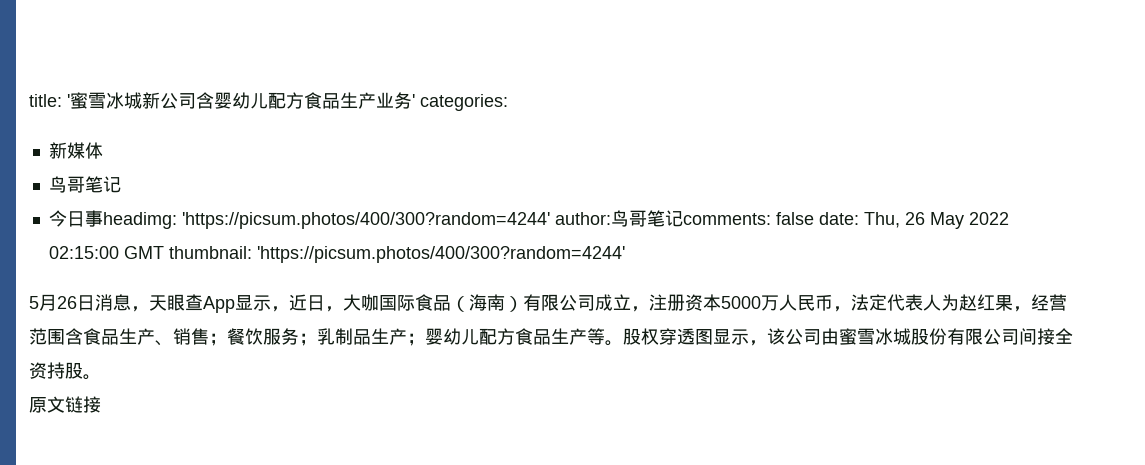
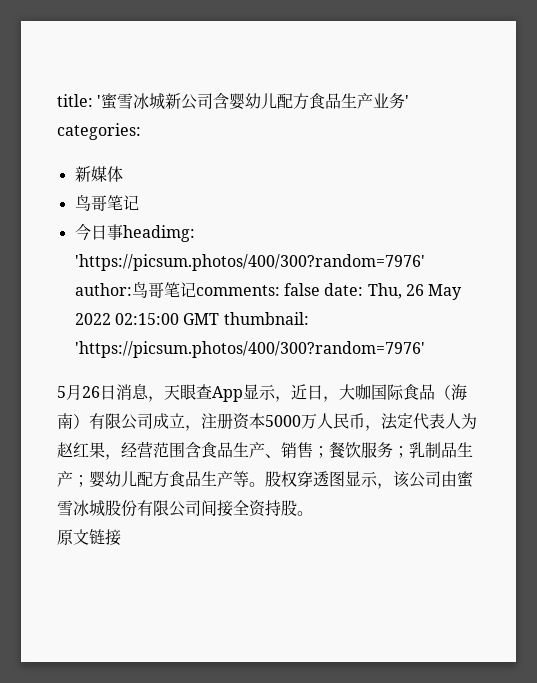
[181,212,550,229] 'https://picsum.photos/400/300?random=4244' -> [74,254,425,271] 'https://picsum.photos/400/300?random=7976'
[256,246,625,263] 'https://picsum.photos/400/300?random=4244' -> [74,341,425,358] 'https://picsum.photos/400/300?random=7976'

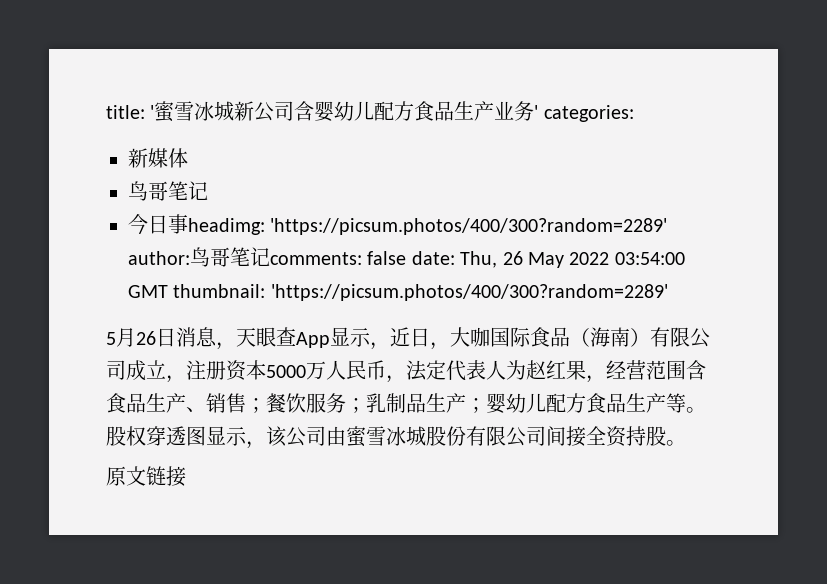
[74,254,425,271] 'https://picsum.photos/400/300?random=7976' -> [270,218,668,235] 'https://picsum.photos/400/300?random=2289'
[114,313,179,325] 02:15:00 -> [614,252,685,265] 03:54:00
[74,341,425,358] 'https://picsum.photos/400/300?random=7976' -> [270,284,668,301] 'https://picsum.photos/400/300?random=2289'

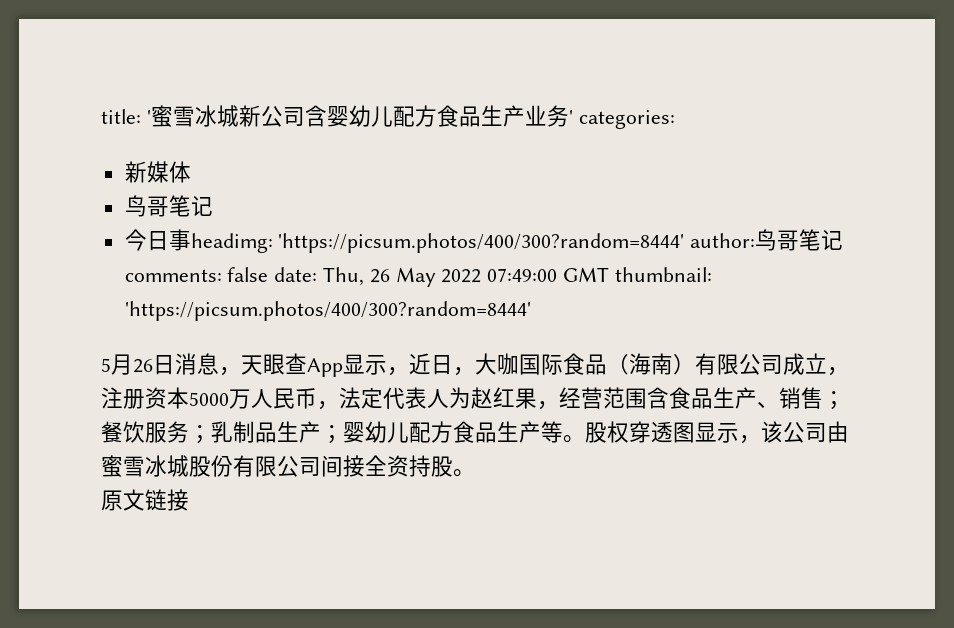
[270,218,668,235] 'https://picsum.photos/400/300?random=2289' -> [278,233,685,253] 'https://picsum.photos/400/300?random=8444'
[614,252,685,265] 03:54:00 -> [487,268,558,282] 07:49:00
[270,284,668,301] 'https://picsum.photos/400/300?random=2289' -> [124,301,531,321] 'https://picsum.photos/400/300?random=8444'

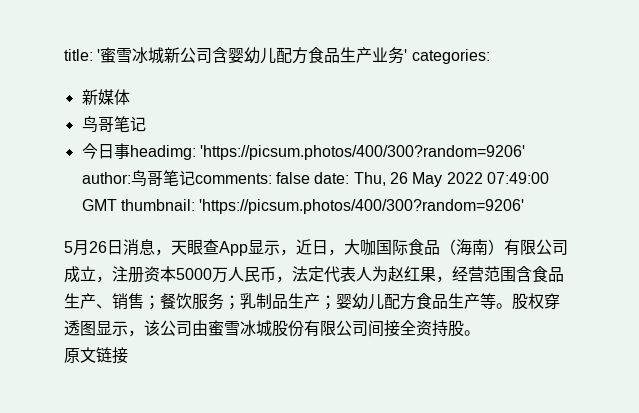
[278,233,685,253] 'https://picsum.photos/400/300?random=8444' -> [199,145,525,160] 'https://picsum.photos/400/300?random=9206'
[124,301,531,321] 'https://picsum.photos/400/300?random=8444' -> [199,199,525,214] 'https://picsum.photos/400/300?random=9206'

